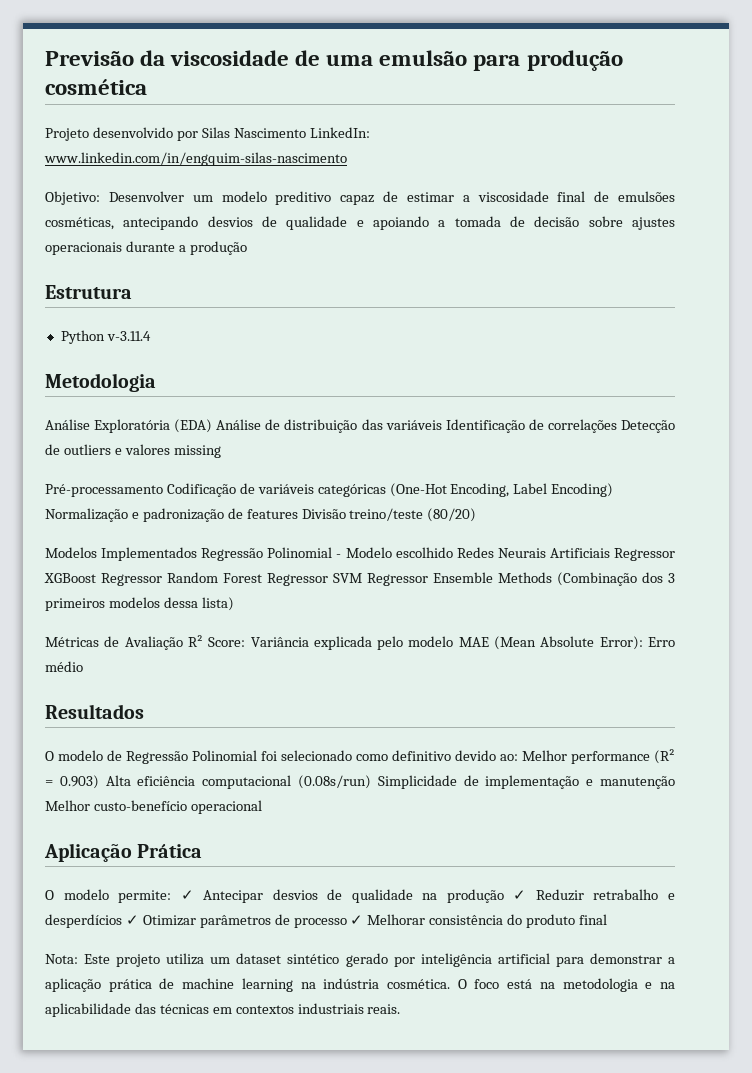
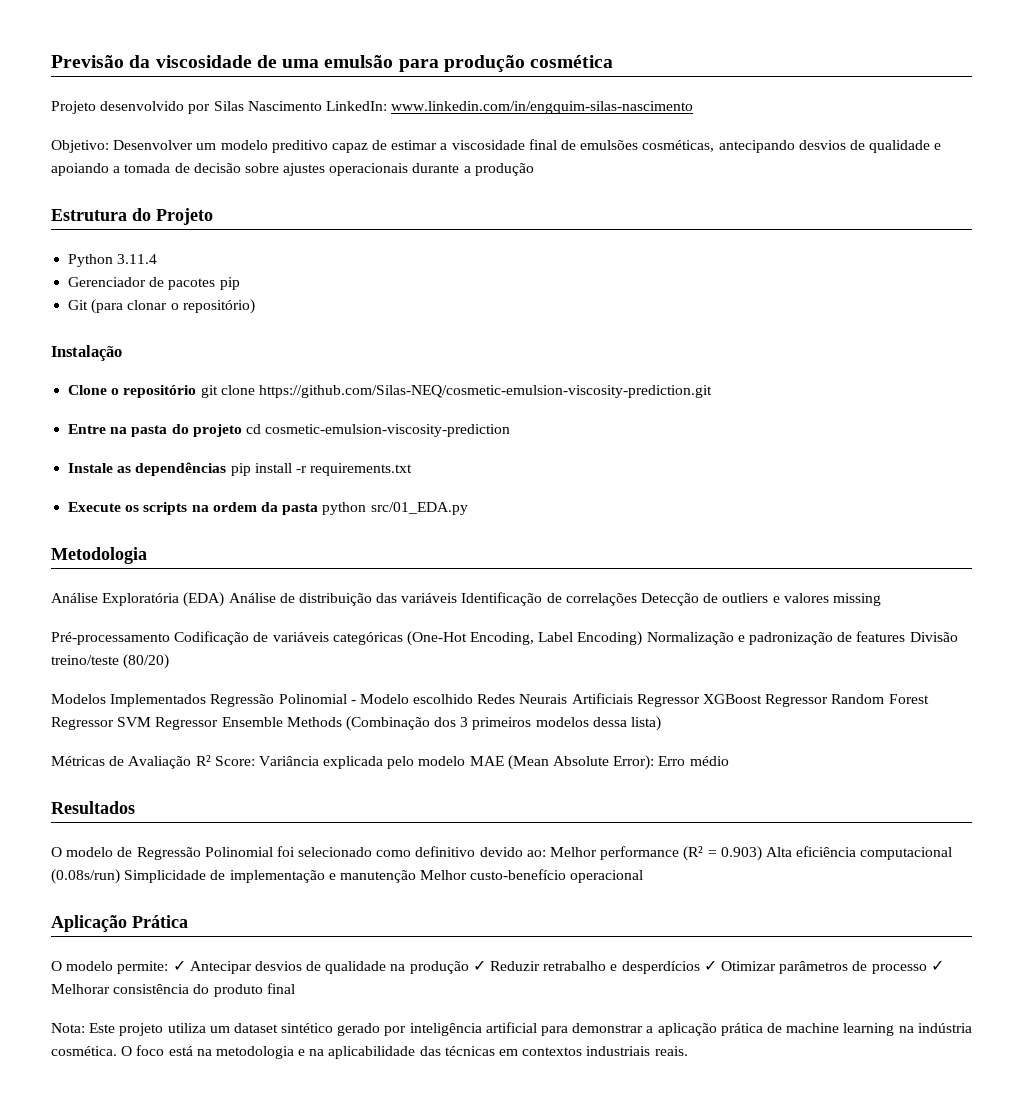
(132, 292) none -> [132,208,213,225] do Projeto
[106,331,151,341] v-3.11.4 -> [117,254,158,264] [68,277,240,290] [68,299,255,314] [51,345,122,361] [68,385,712,398] [68,424,511,437] [68,462,413,476] [68,502,468,515] 3.11.4 // Gerenciador de pacotes pip // Git (para clonar o repositório) // Instalação // Clone o repositório git clone https://github.com/Silas-NEQ/cosmetic-emulsion-viscosity-prediction.git // Entre na pasta do projeto cd cosmetic-emulsion-viscosity-prediction // Instale as dependências pip install -r requirements.txt // Execute os scripts na ordem da pasta python src/01_EDA.py

